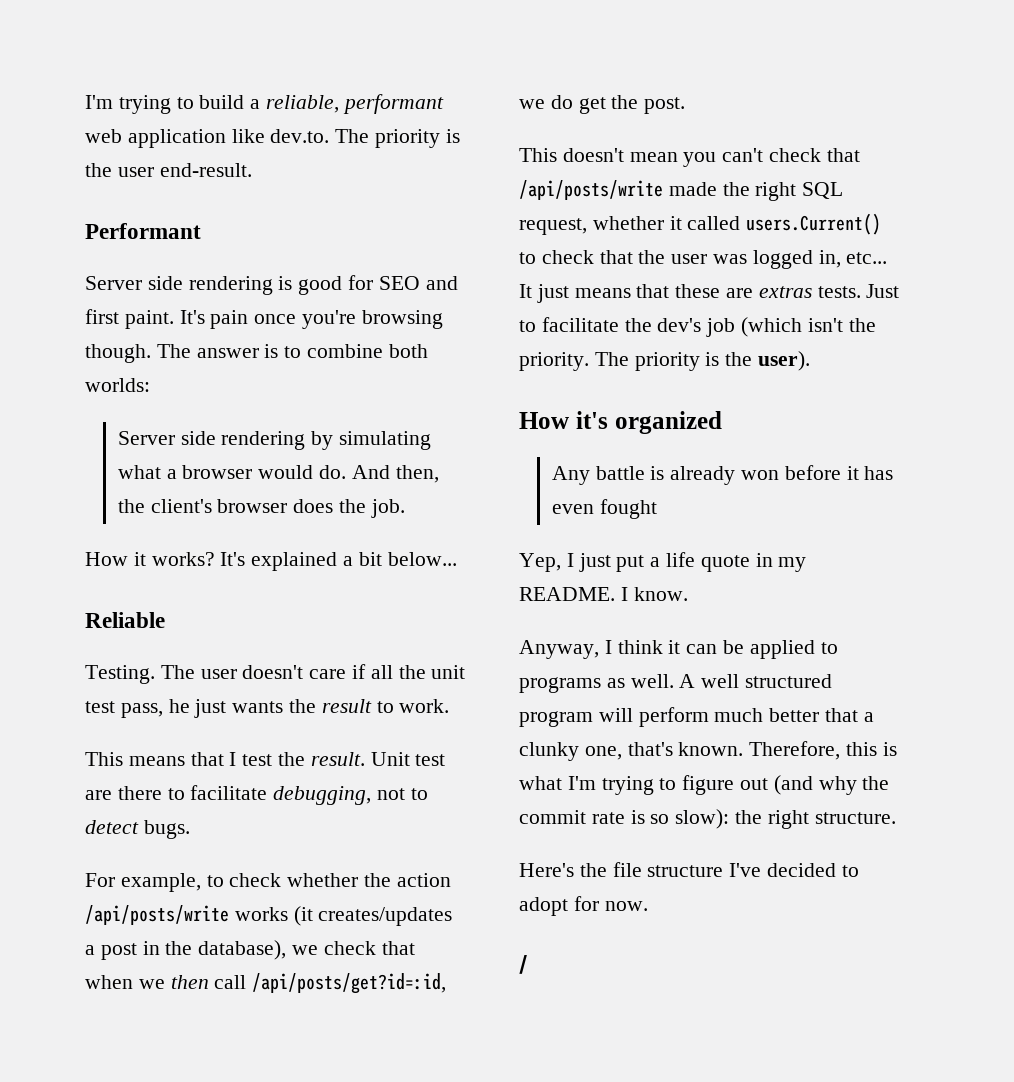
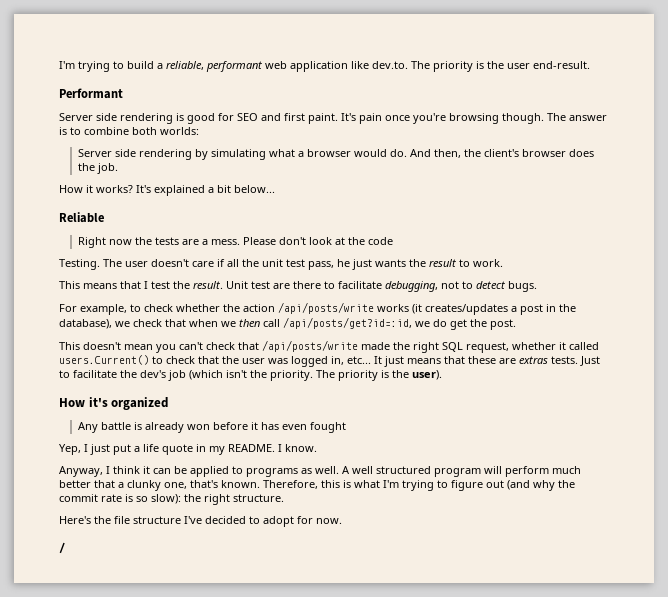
(165, 620) none -> [77,237,393,248] // Right now the tests are a mess. Please don't look at the code

